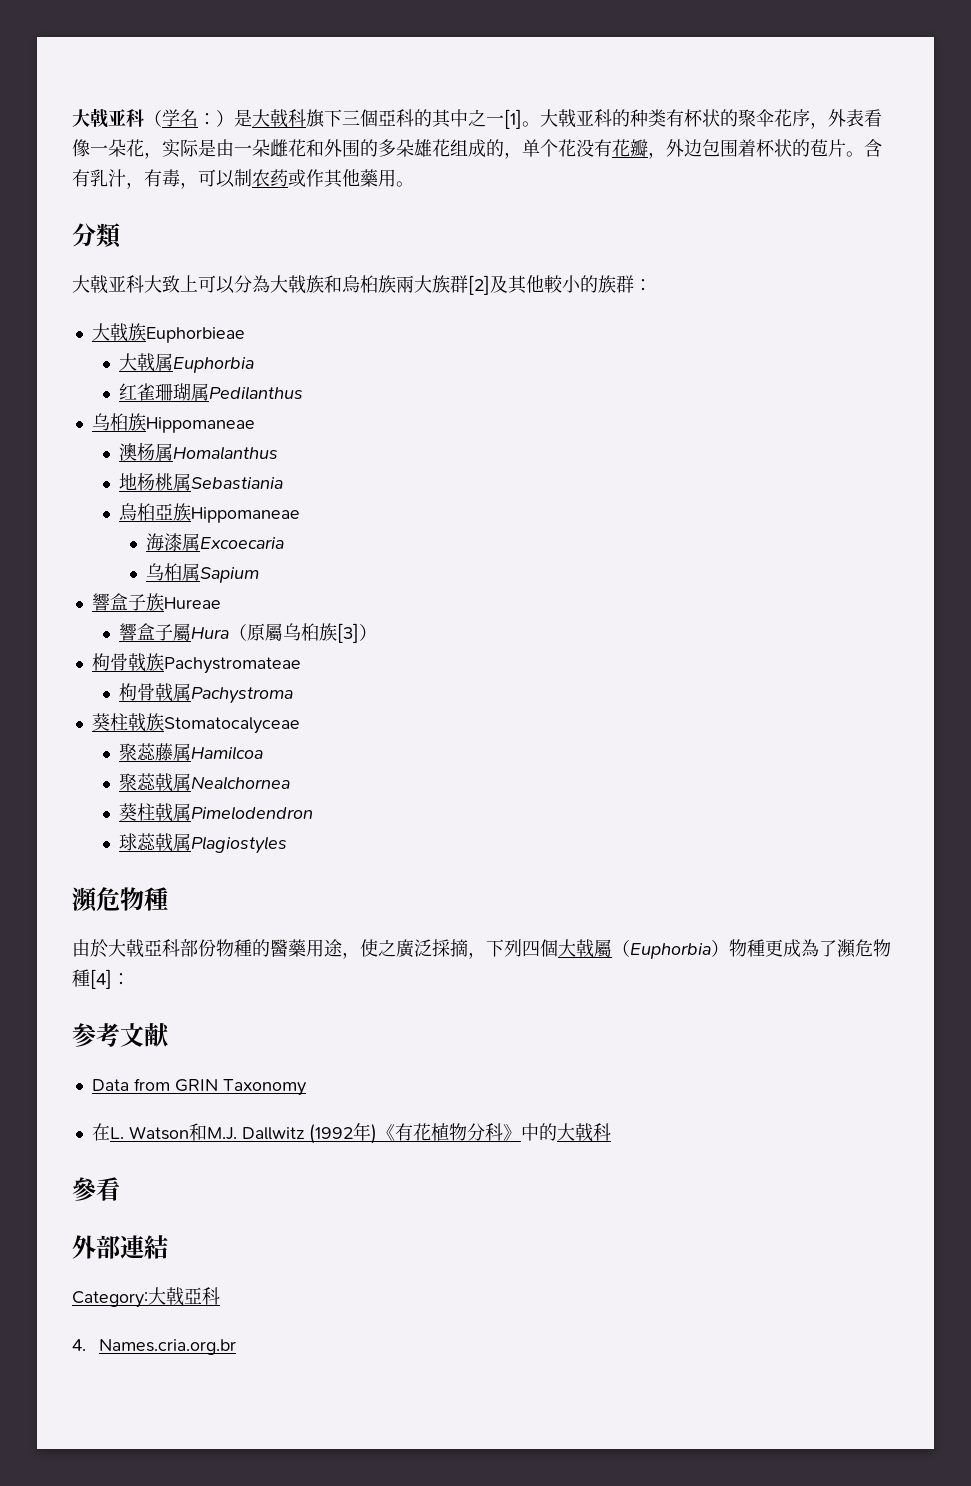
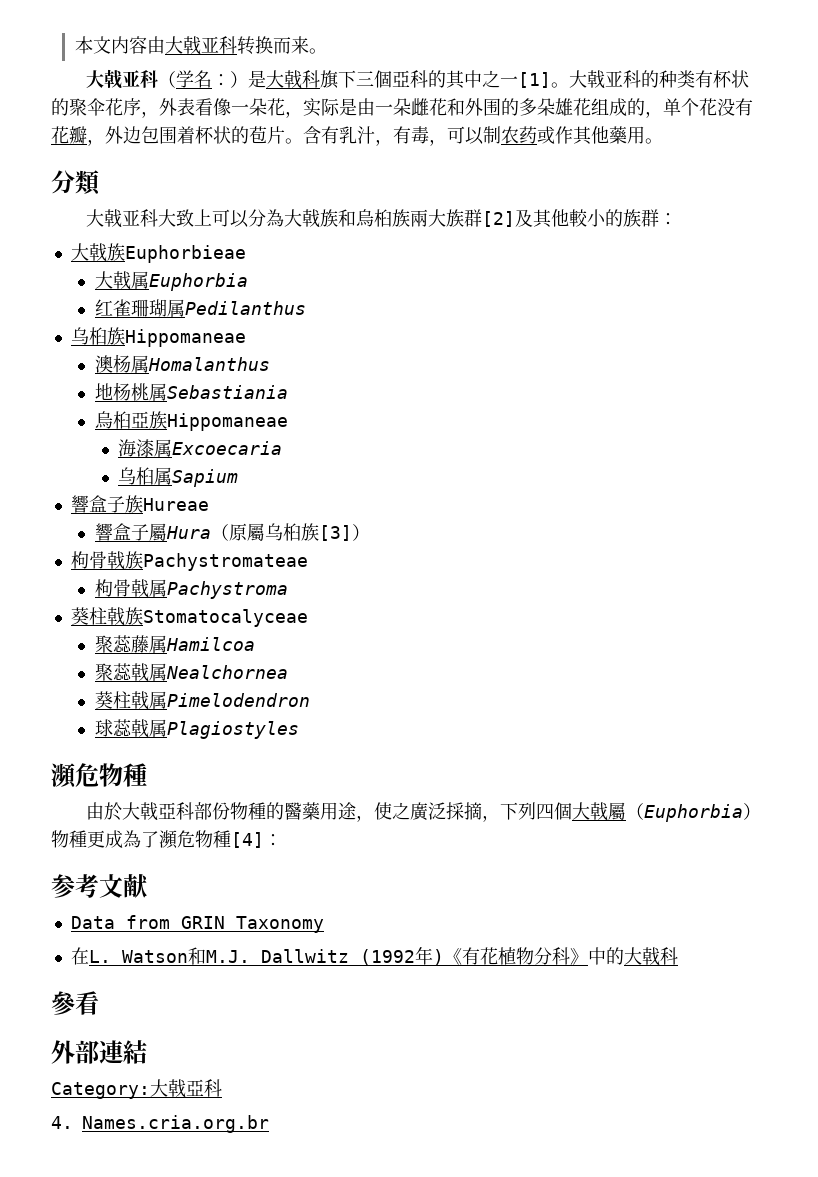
(72, 118) none -> [74,36,327,55] 本文内容由大戟亚科转换而来。 //

